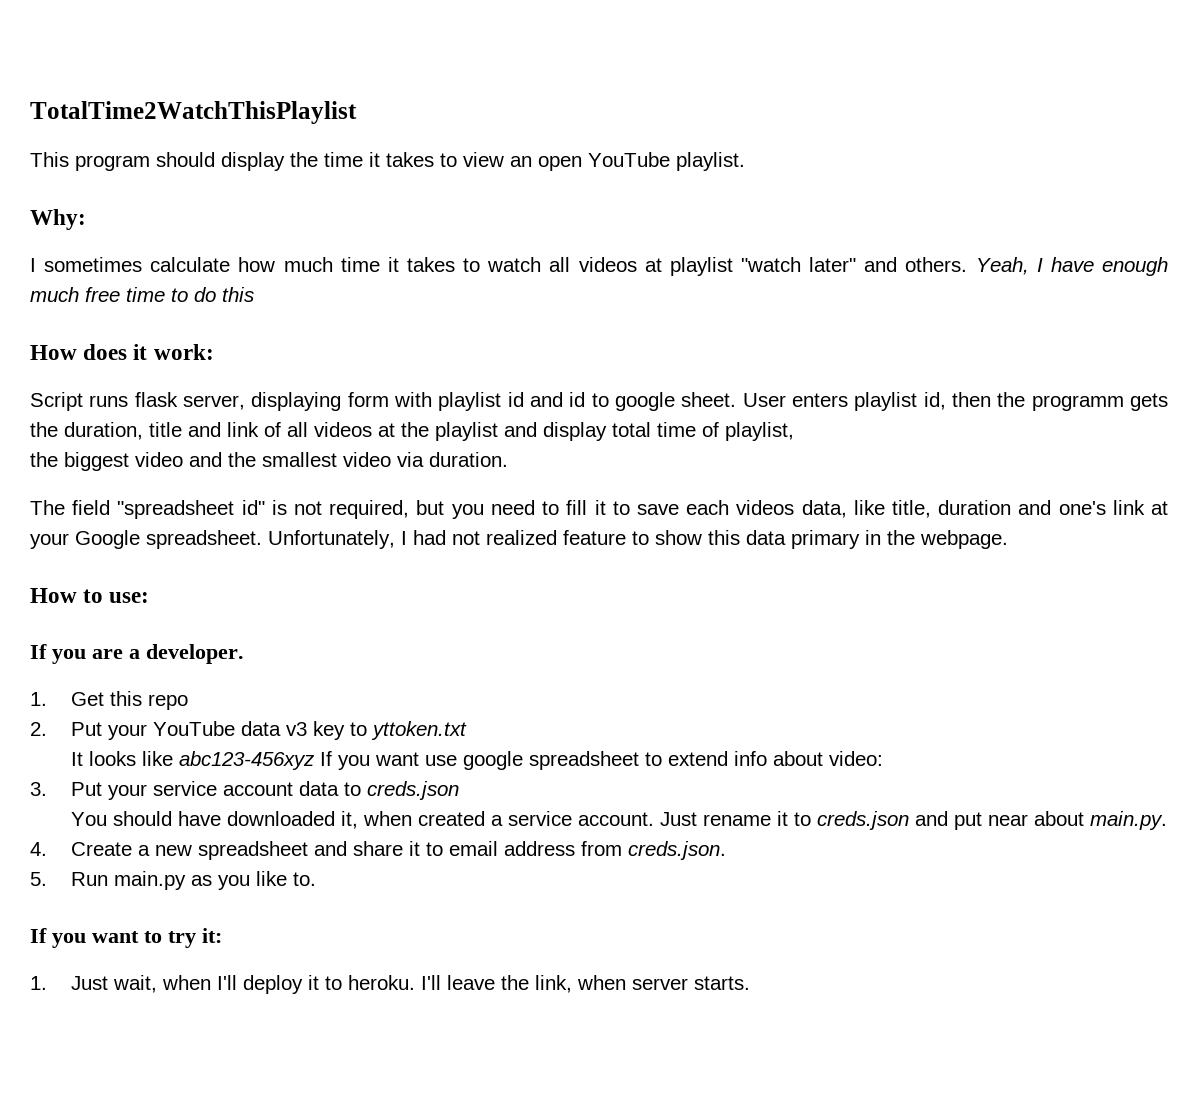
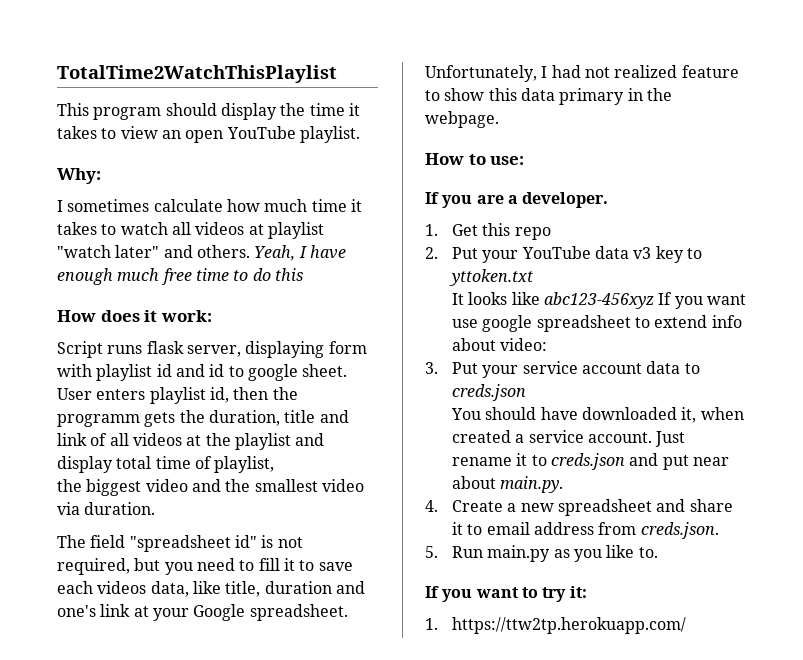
[70,975,750,994] Just wait, when I'll deploy it to heroku. I'll leave the link, when server starts. -> [452,617,687,634] https://ttw2tp.herokuapp.com/

